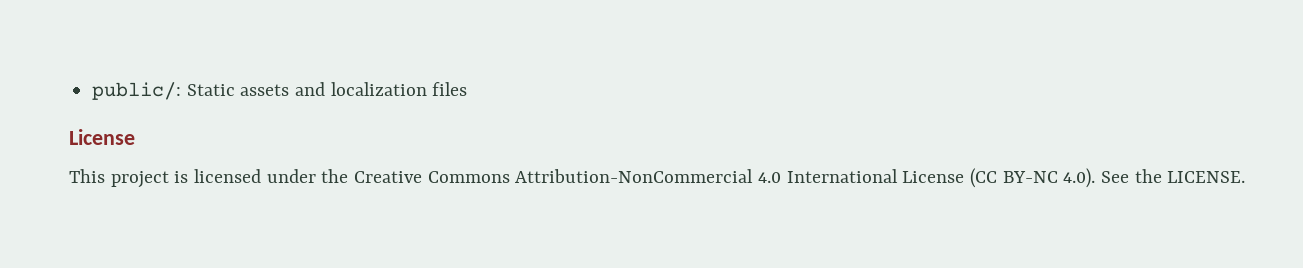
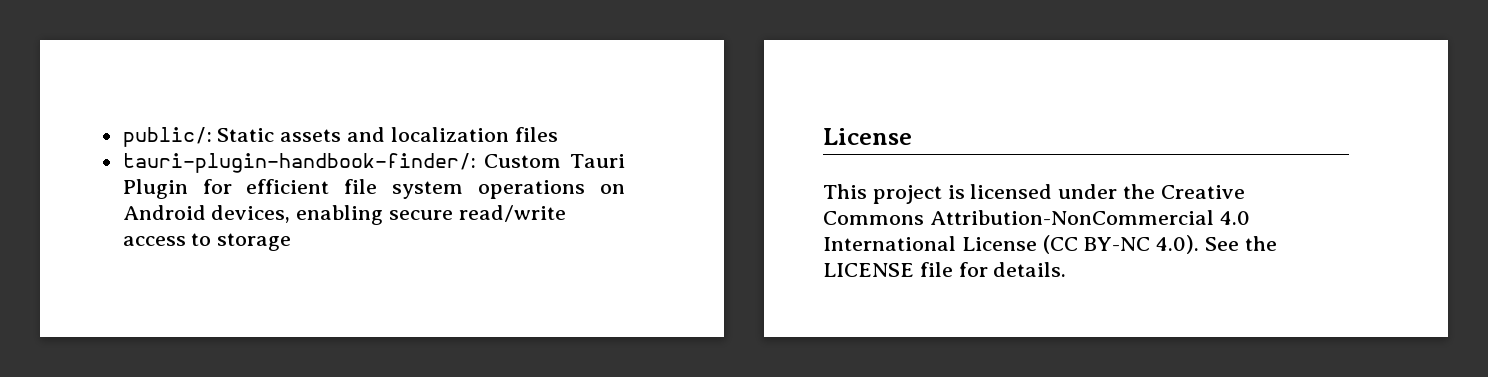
(468, 89) none -> [122,153,626,173] [122,179,625,199] [122,205,566,225] [122,233,292,251] // tauri-plugin-handbook-finder/: Custom Tauri Plugin for efficient file system operations on Android devices, enabling secure read/write access to storage
[1167,171,1246,183] LICENSE. -> [823,262,1067,277] LICENSE file for details.

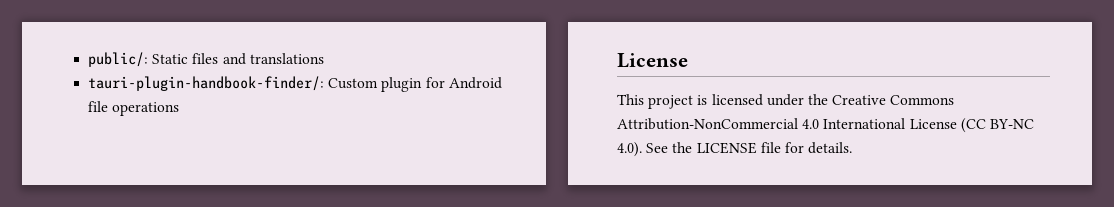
[280,127,558,142] [122,153,626,173] [122,179,625,199] [122,205,566,225] [122,233,292,251] assets and localization files // tauri-plugin-handbook-finder/: Custom Tauri Plugin for efficient file system operations on Android devices, enabling secure read/write access to storage -> [192,53,324,65] [88,76,502,92] [88,101,180,116] files and translations // tauri-plugin-handbook-finder/: Custom plugin for Android file operations

